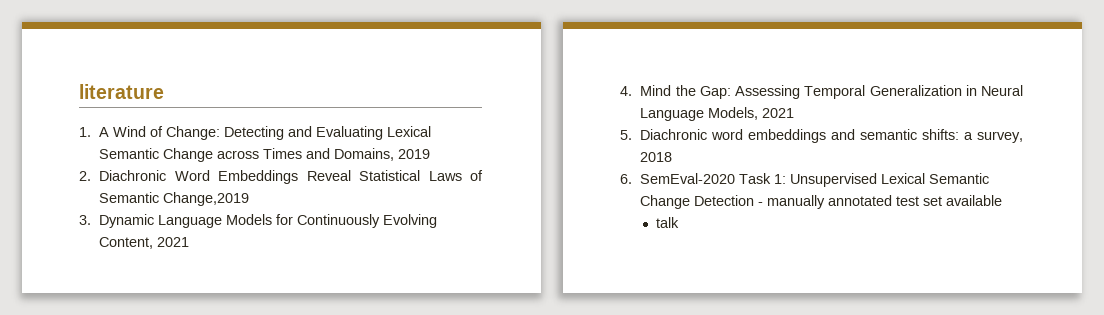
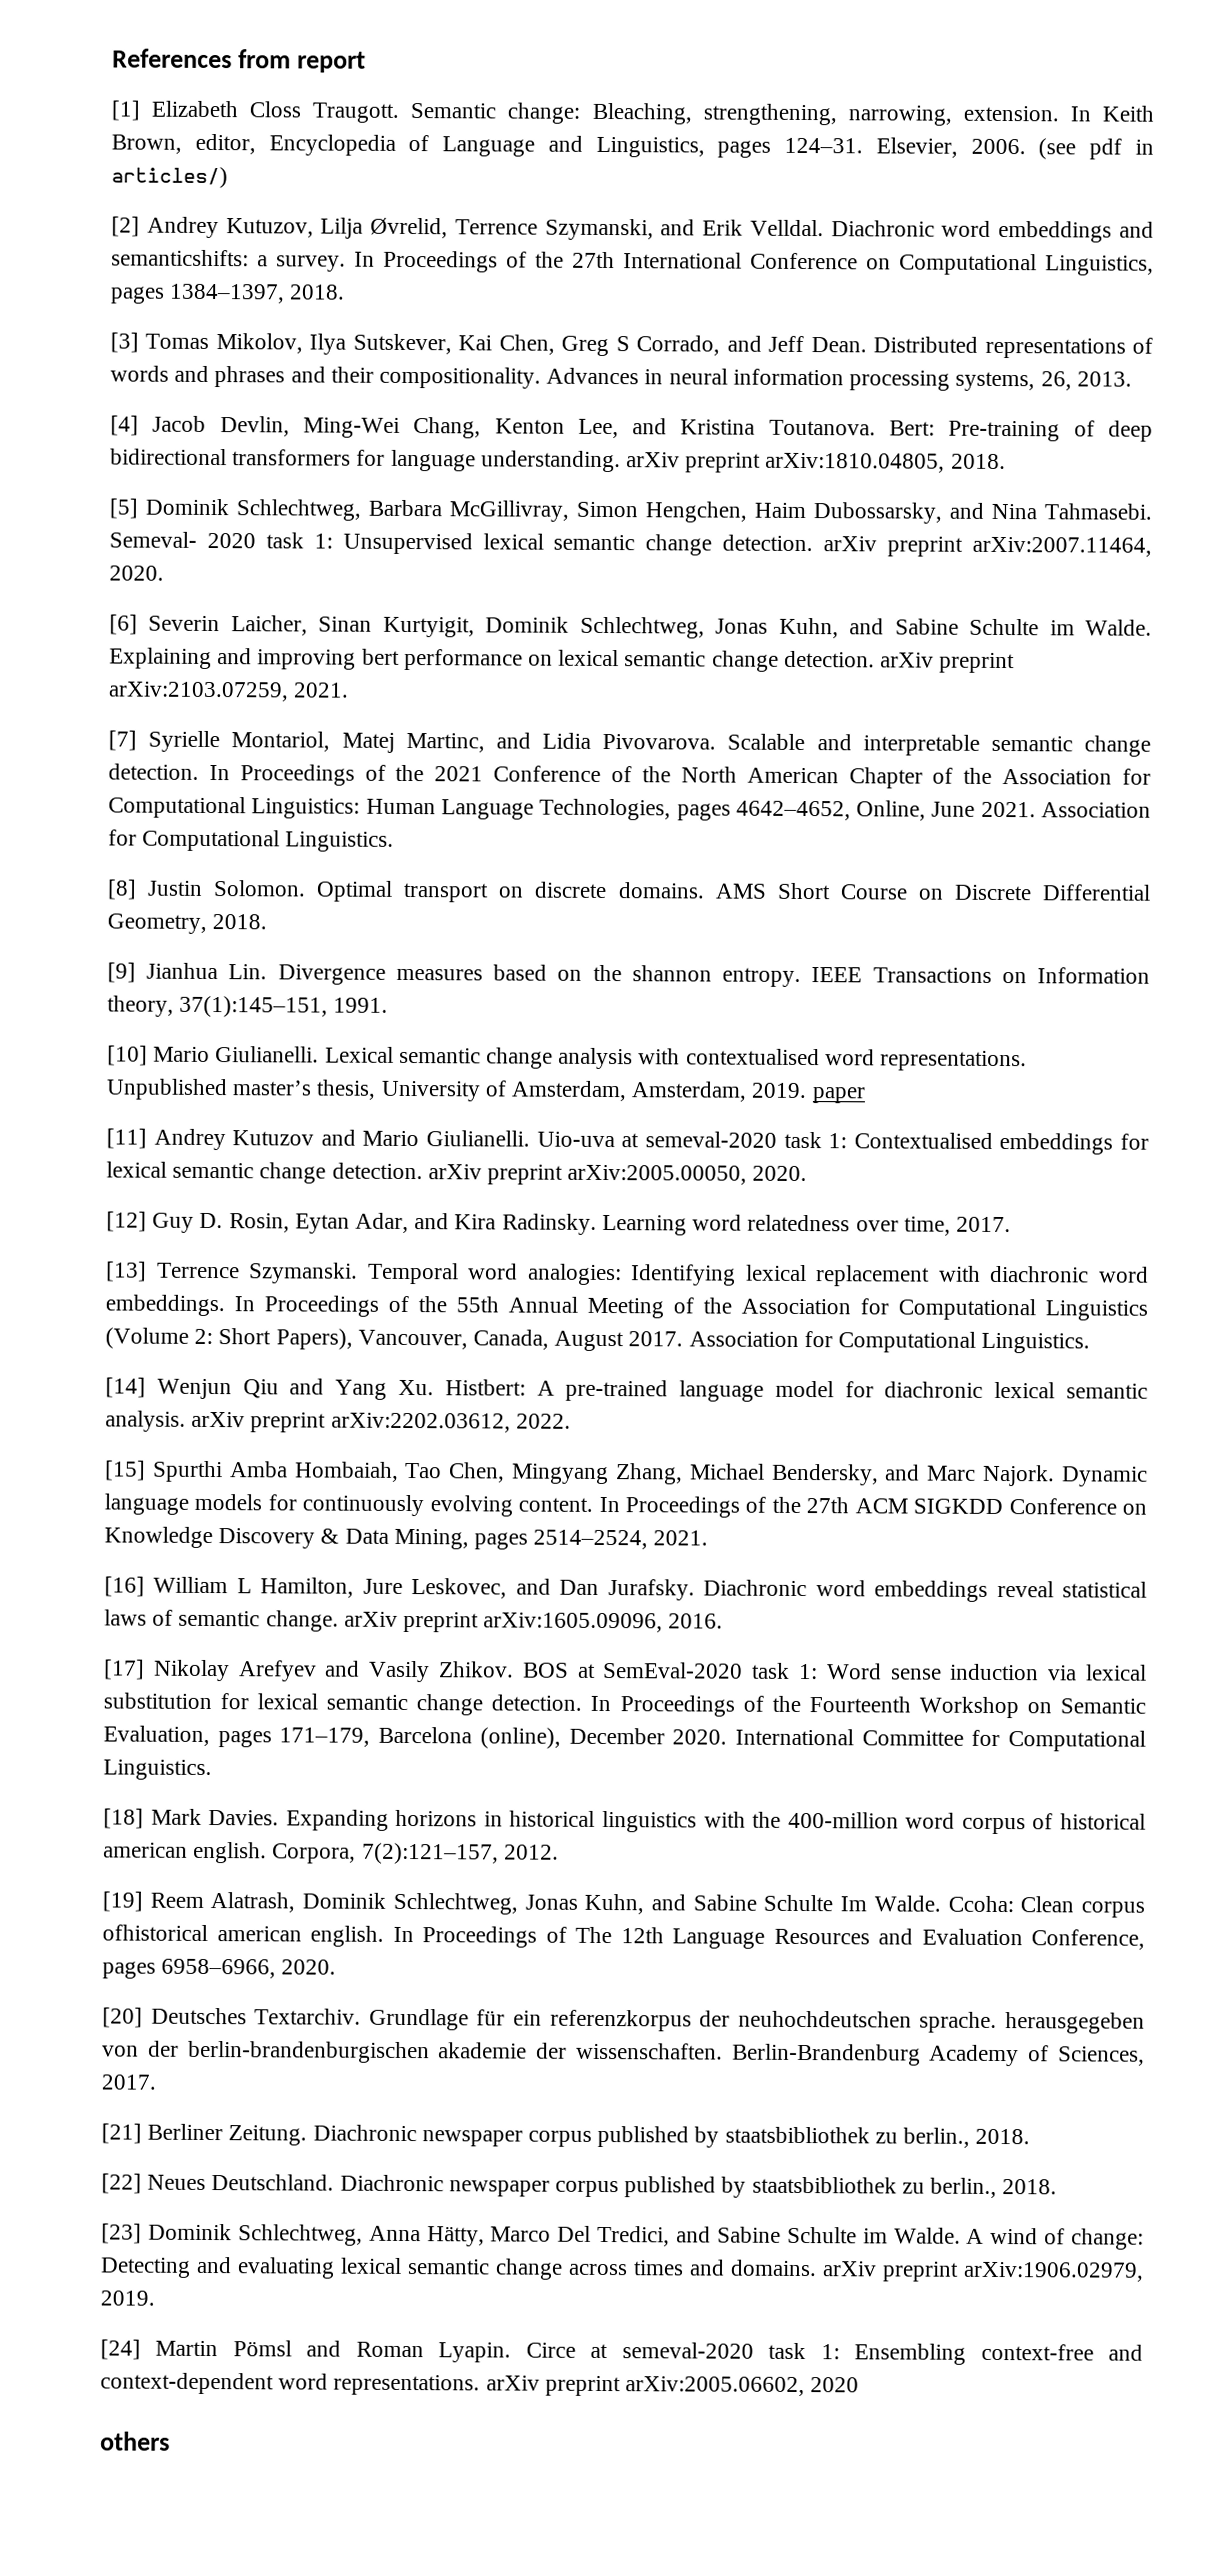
[79,84,164,99] [79,126,432,140] [99,148,431,162] [79,170,483,184] [99,192,250,206] [79,214,438,228] [99,237,190,249] [620,85,1023,99] [640,107,795,121] [620,129,1023,143] [640,152,673,162] [620,173,990,187] [640,195,1003,209] [656,217,680,228] literature // 1. A Wind of Change: Detecting and Evaluating Lexical Semantic Change across Times and Domains, 2019 // 2. Diachronic Word Embeddings Reveal Statistical Laws of Semantic Change,2019 // 3. Dynamic Language Models for Continuously Evolving Content, 2021 // 4. Mind the Gap: Assessing Temporal Generalization in Neural Language Models, 2021 // 5. Diachronic word embeddings and semantic shifts: a survey, 2018 // 6. SemEval-2020 Task 1: Unsupervised Lexical Semantic Change Detection - manually annotated test set available // talk -> [112,48,366,73] [111,100,1154,126] [111,133,1154,160] [111,166,228,189] [111,216,1154,243] [111,249,1154,276] [110,283,346,304] [110,332,1153,359] [110,365,1132,392] [110,415,1153,442] [110,448,1006,473] [109,498,1152,524] [109,531,1152,557] [109,565,164,581] [109,614,1152,639] [109,647,1016,674] [108,681,350,702] [108,730,1151,757] [108,763,1151,789] [108,796,1151,821] [108,829,395,852] [107,879,1152,903] [107,913,268,934] [107,962,1151,987] [107,995,389,1018] [107,1045,1028,1072] [106,1078,865,1104] [106,1128,1150,1155] [106,1161,808,1185] [106,1211,1011,1236] [105,1261,1149,1287] [105,1294,1148,1321] [105,1327,1091,1354] [105,1377,1149,1402] [105,1410,571,1433] [104,1460,1148,1487] [104,1493,1148,1518] [104,1526,709,1550] [104,1576,1147,1602] [104,1609,724,1633] [103,1659,1147,1683] [103,1692,1146,1719] [103,1725,1147,1752] [103,1759,212,1781] [103,1808,1146,1835] [103,1841,559,1865] [102,1891,1145,1918] [102,1924,1145,1950] [102,1958,337,1979] [102,2007,1146,2034] [102,2040,1145,2067] [101,2074,156,2090] [101,2123,1031,2148] [101,2173,1058,2198] [101,2223,1144,2250] [100,2256,1144,2282] [100,2290,155,2306] [100,2339,1143,2365] [100,2372,860,2397] [100,2431,170,2451] References from report // [1] Elizabeth Closs Traugott. Semantic change: Bleaching, strengthening, narrowing, extension. In Keith Brown, editor, Encyclopedia of Language and Linguistics, pages 124–31. Elsevier, 2006. (see pdf in articles/) // [2] Andrey Kutuzov, Lilja Øvrelid, Terrence Szymanski, and Erik Velldal. Diachronic word embeddings and semanticshifts: a survey. In Proceedings of the 27th International Conference on Computational Linguistics, pages 1384–1397, 2018. // [3] Tomas Mikolov, Ilya Sutskever, Kai Chen, Greg S Corrado, and Jeff Dean. Distributed representations of words and phrases and their compositionality. Advances in neural information processing systems, 26, 2013. // [4] Jacob Devlin, Ming-Wei Chang, Kenton Lee, and Kristina Toutanova. Bert: Pre-training of deep bidirectional transformers for language understanding. arXiv preprint arXiv:1810.04805, 2018. // [5] Dominik Schlechtweg, Barbara McGillivray, Simon Hengchen, Haim Dubossarsky, and Nina Tahmasebi. Semeval- 2020 task 1: Unsupervised lexical semantic change detection. arXiv preprint arXiv:2007.11464, 2020. // [6] Severin Laicher, Sinan Kurtyigit, Dominik Schlechtweg, Jonas Kuhn, and Sabine Schulte im Walde. Explaining and improving bert performance on lexical semantic change detection. arXiv preprint arXiv:2103.07259, 2021. // [7] Syrielle Montariol, Matej Martinc, and Lidia Pivovarova. Scalable and interpretable semantic change detection. In Proceedings of the 2021 Conference of the North American Chapter of the Association for Computational Linguistics: Human Language Technologies, pages 4642–4652, Online, June 2021. Association for Computational Linguistics. // [8] Justin Solomon. Optimal transport on discrete domains. AMS Short Course on Discrete Differential Geometry, 2018. // [9] Jianhua Lin. Divergence measures based on the shannon entropy. IEEE Transactions on Information theory, 37(1):145–151, 1991. // [10] Mario Giulianelli. Lexical semantic change analysis with contextualised word representations. Unpublished master’s thesis, University of Amsterdam, Amsterdam, 2019. paper // [11] Andrey Kutuzov and Mario Giulianelli. Uio-uva at semeval-2020 task 1: Contextualised embeddings for lexical semantic change detection. arXiv preprint arXiv:2005.00050, 2020. // [12] Guy D. Rosin, Eytan Adar, and Kira Radinsky. Learning word relatedness over time, 2017. // [13] Terrence Szymanski. Temporal word analogies: Identifying lexical replacement with diachronic word embeddings. In Proceedings of the 55th Annual Meeting of the Association for Computational Linguistics (Volume 2: Short Papers), Vancouver, Canada, August 2017. Association for Computational Linguistics. // [14] Wenjun Qiu and Yang Xu. Histbert: A pre-trained language model for diachronic lexical semantic analysis. arXiv preprint arXiv:2202.03612, 2022. // [15] Spurthi Amba Hombaiah, Tao Chen, Mingyang Zhang, Michael Bendersky, and Marc Najork. Dynamic language models for continuously evolving content. In Proceedings of the 27th ACM SIGKDD Conference on Knowledge Discovery & Data Mining, pages 2514–2524, 2021. // [16] William L Hamilton, Jure Leskovec, and Dan Jurafsky. Diachronic word embeddings reveal statistical laws of semantic change. arXiv preprint arXiv:1605.09096, 2016. // [17] Nikolay Arefyev and Vasily Zhikov. BOS at SemEval-2020 task 1: Word sense induction via lexical substitution for lexical semantic change detection. In Proceedings of the Fourteenth Workshop on Semantic Evaluation, pages 171–179, Barcelona (online), December 2020. International Committee for Computational Linguistics. // [18] Mark Davies. Expanding horizons in historical linguistics with the 400-million word corpus of historical american english. Corpora, 7(2):121–157, 2012. // [19] Reem Alatrash, Dominik Schlechtweg, Jonas Kuhn, and Sabine Schulte Im Walde. Ccoha: Clean corpus ofhistorical american english. In Proceedings of The 12th Language Resources and Evaluation Conference, pages 6958–6966, 2020. // [20] Deutsches Textarchiv. Grundlage für ein referenzkorpus der neuhochdeutschen sprache. herausgegeben von der berlin-brandenburgischen akademie der wissenschaften. Berlin-Brandenburg Academy of Sciences, 2017. // [21] Berliner Zeitung. Diachronic newspaper corpus published by staatsbibliothek zu berlin., 2018. // [22] Neues Deutschland. Diachronic newspaper corpus published by staatsbibliothek zu berlin., 2018. // [23] Dominik Schlechtweg, Anna Hätty, Marco Del Tredici, and Sabine Schulte im Walde. A wind of change: Detecting and evaluating lexical semantic change across times and domains. arXiv preprint arXiv:1906.02979, 2019. // [24] Martin Pömsl and Roman Lyapin. Circe at semeval-2020 task 1: Ensembling context-free and context-dependent word representations. arXiv preprint arXiv:2005.06602, 2020 // others

